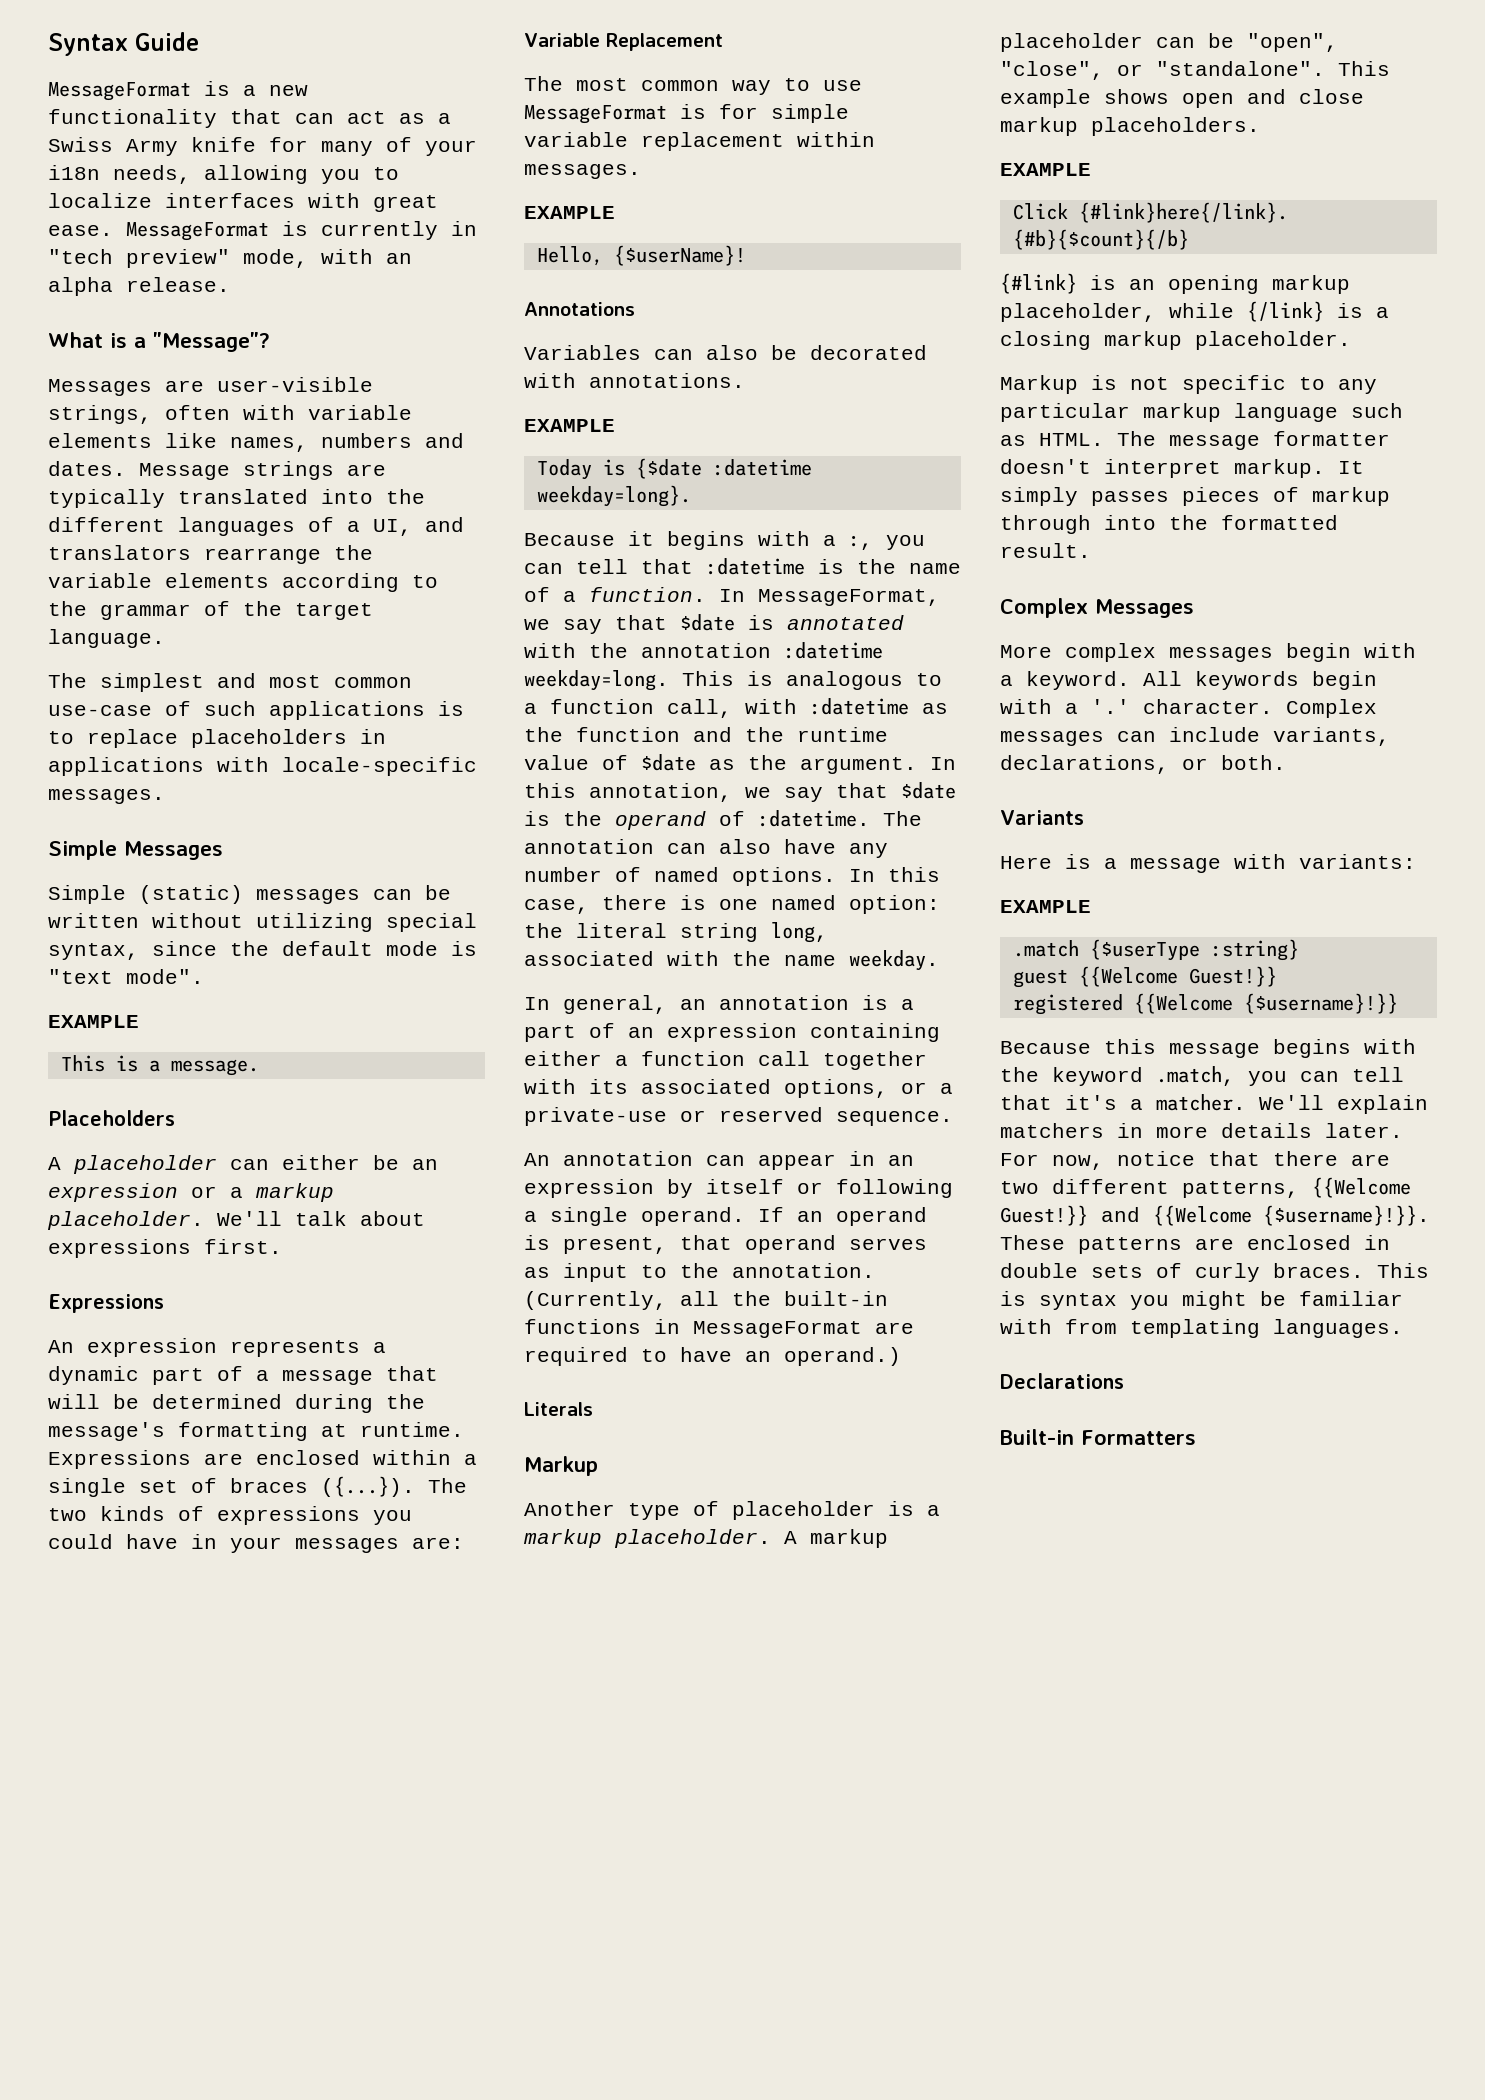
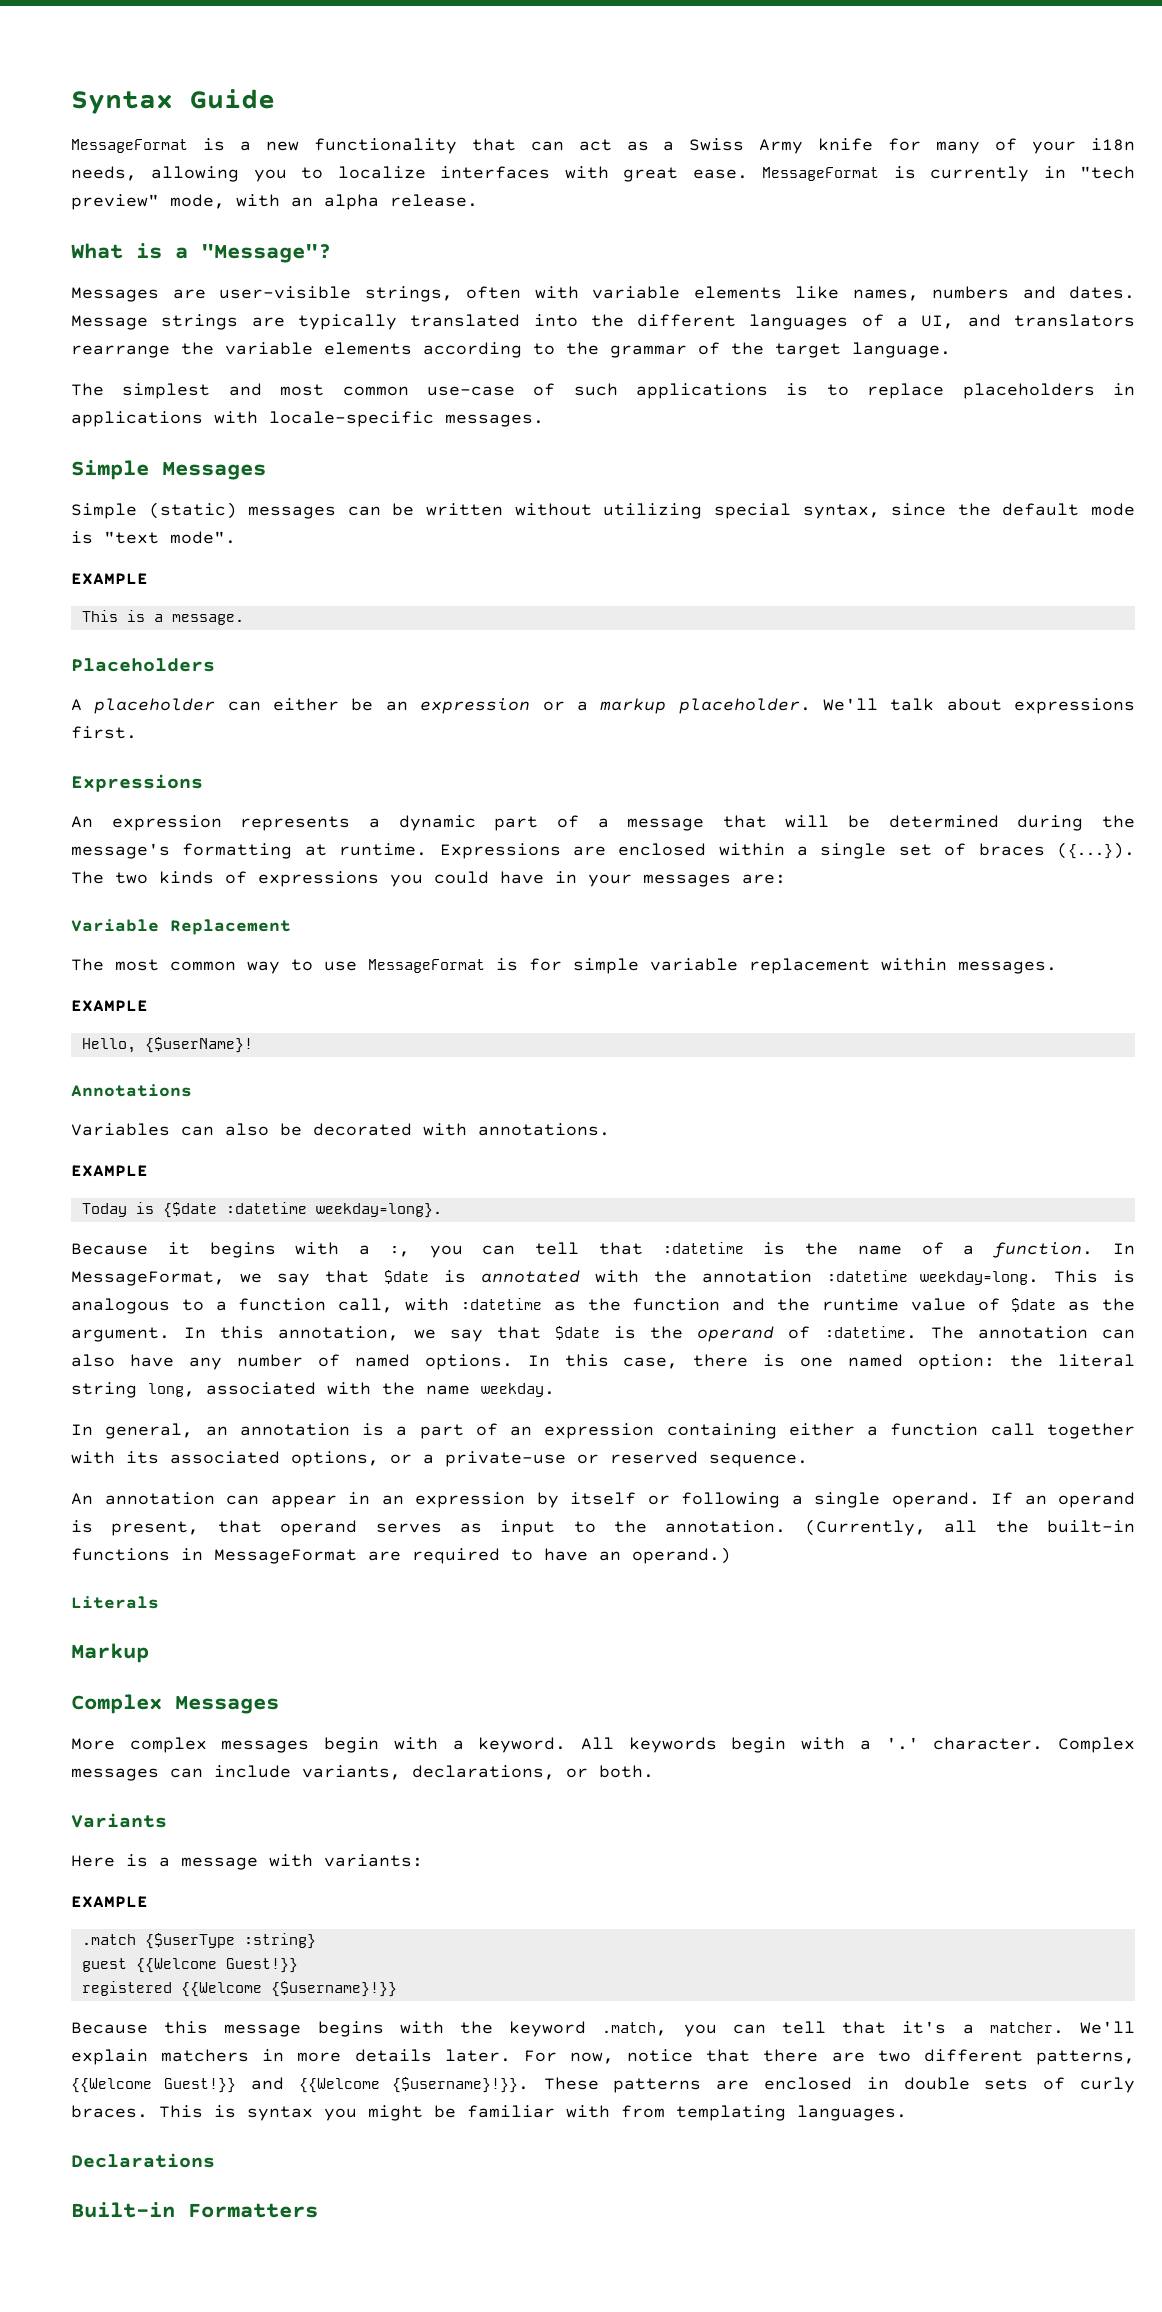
[524,1501,940,1520] [524,1529,888,1548] [1000,33,1338,52] [1000,61,1390,80] [1000,89,1364,108] [1000,117,1260,136] [1000,163,1091,176] [1012,202,1288,223] [1012,229,1189,250] [1000,273,1350,294] [1000,301,1389,322] [1000,331,1351,350] [1000,375,1377,394] [1000,403,1403,422] [1000,431,1390,450] [1000,459,1364,478] [1000,487,1390,506] [1000,515,1338,534] [1000,543,1091,558] // Another type of placeholder is a markup placeholder. A markup placeholder can be "open", "close", or "standalone". This example shows open and close markup placeholders. // EXAMPLE // Click {#link}here{/link}. {#b}{$count}{/b} // {#link} is an opening markup placeholder, while {/link} is a closing markup placeholder. // Markup is not specific to any particular markup language such as HTML. The message formatter doesn't interpret markup. It simply passes pieces of markup through into the formatted result. -> (149, 1653) none

